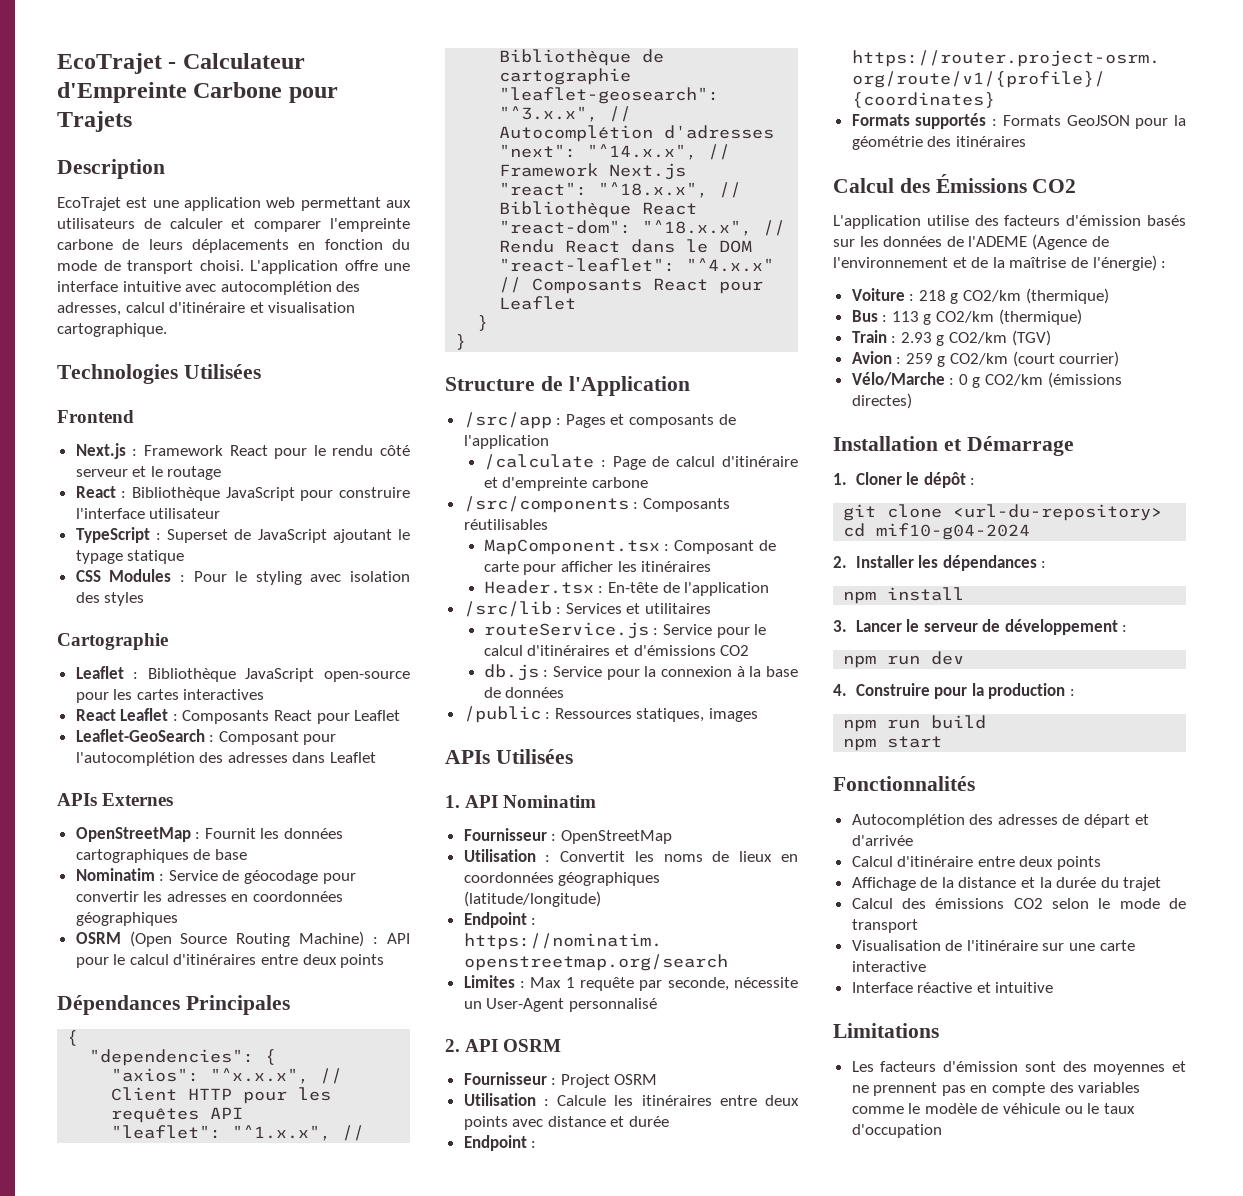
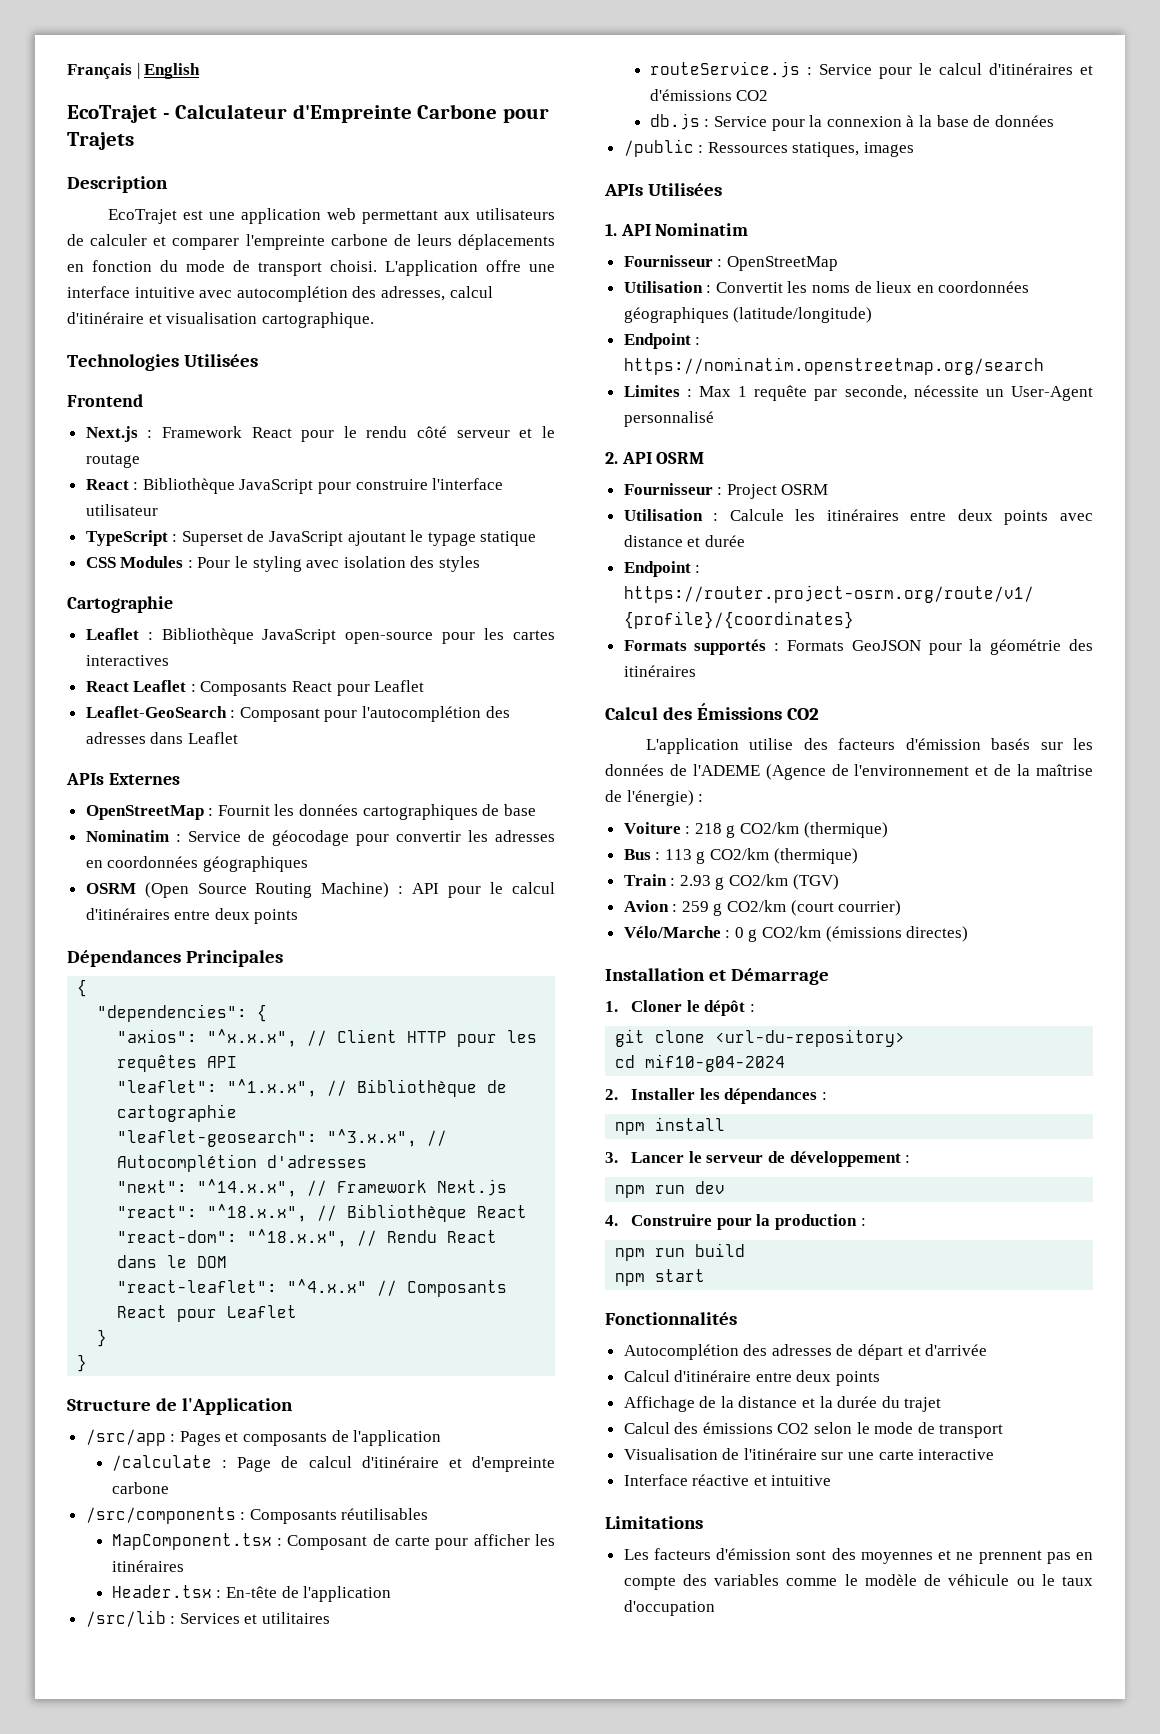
(57, 63) none -> [67,63,201,79] Français | English //

